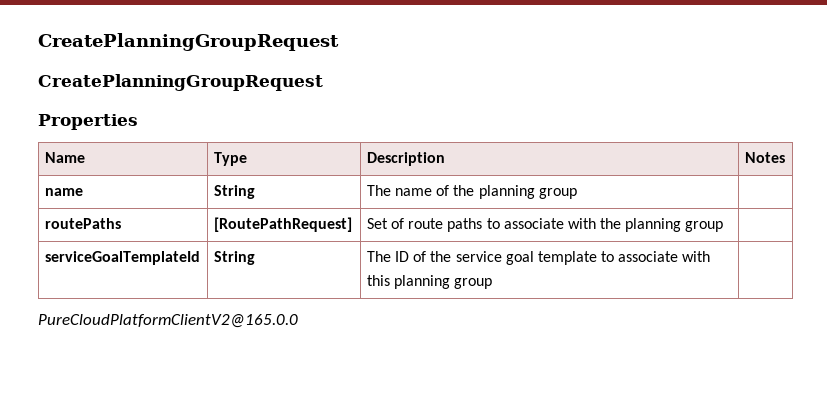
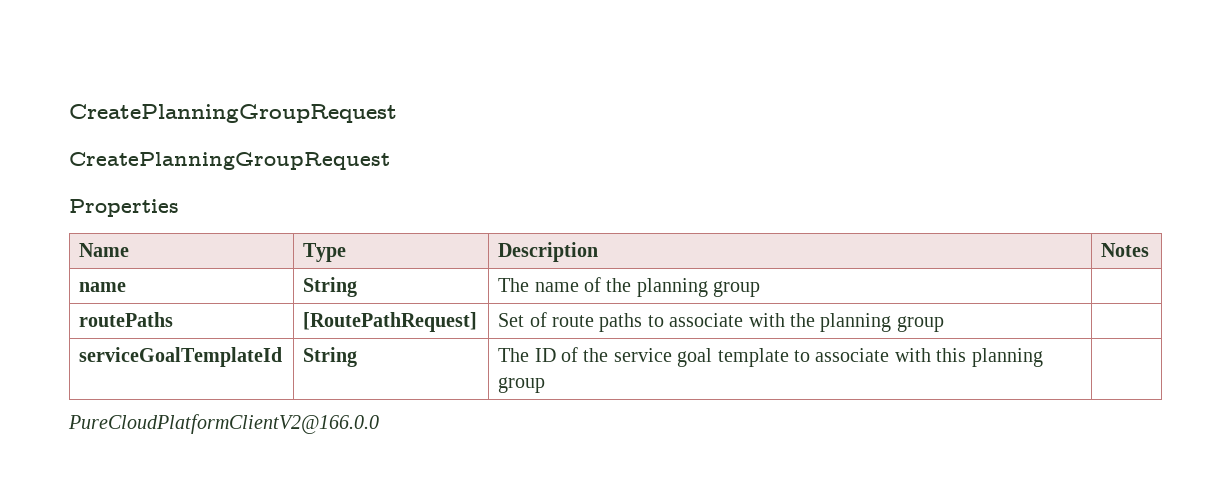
[38,314,298,328] PureCloudPlatformClientV2@165.0.0 -> [68,414,379,434] PureCloudPlatformClientV2@166.0.0

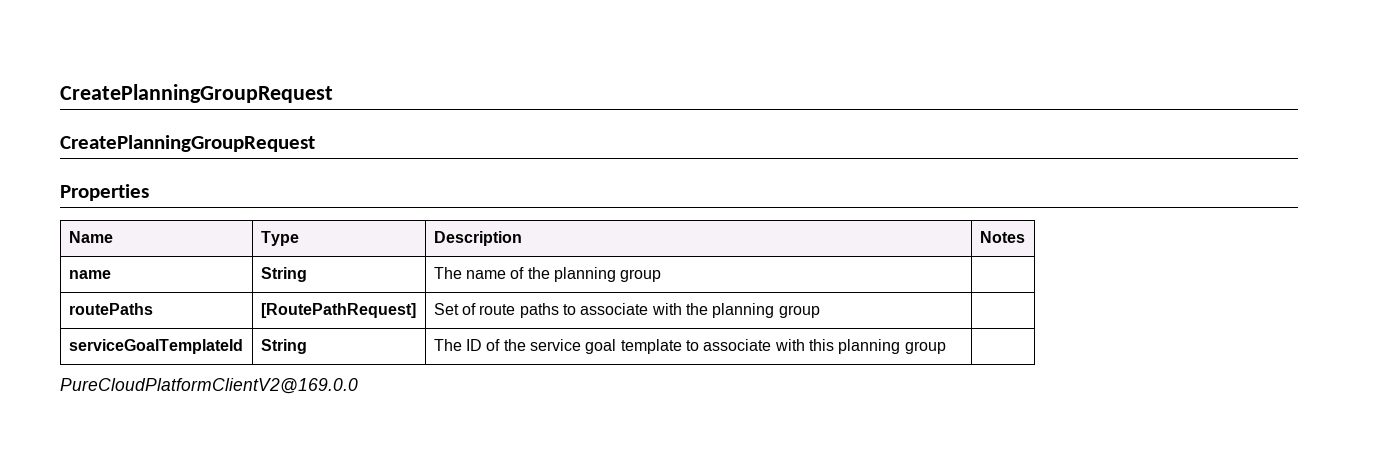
[68,414,379,434] PureCloudPlatformClientV2@166.0.0 -> [60,378,358,394] PureCloudPlatformClientV2@169.0.0

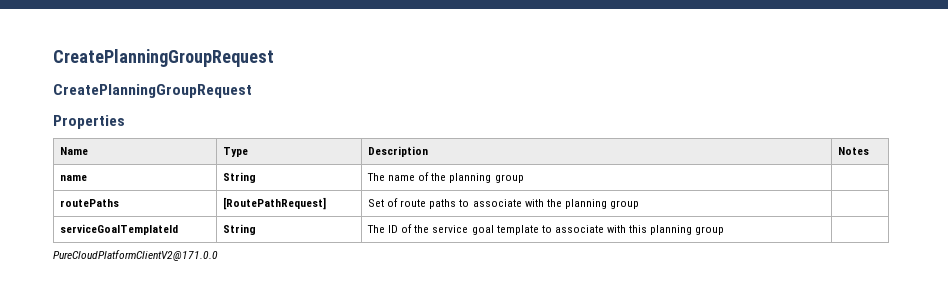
[60,378,358,394] PureCloudPlatformClientV2@169.0.0 -> [53,250,218,261] PureCloudPlatformClientV2@171.0.0

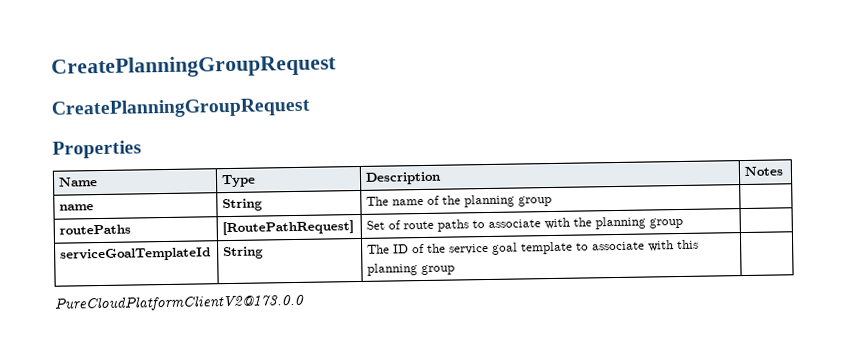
[53,250,218,261] PureCloudPlatformClientV2@171.0.0 -> [54,293,305,312] PureCloudPlatformClientV2@173.0.0

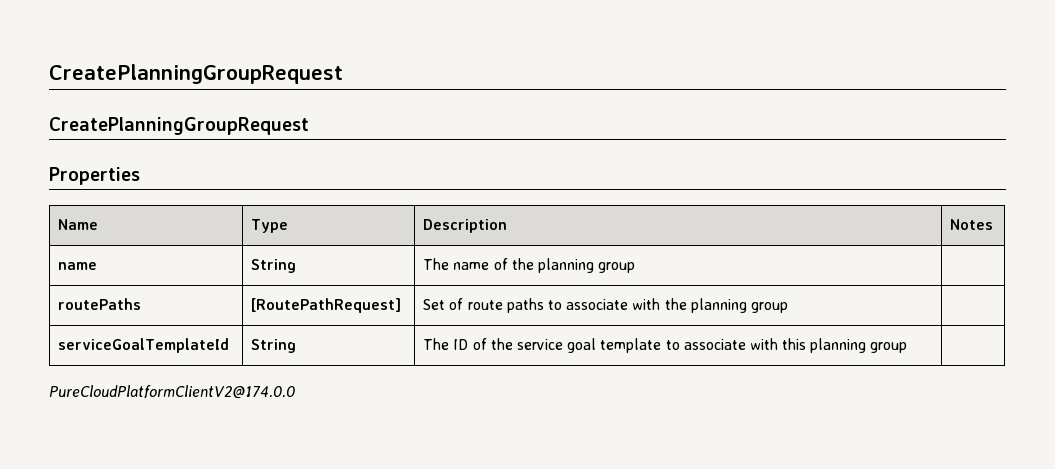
[54,293,305,312] PureCloudPlatformClientV2@173.0.0 -> [49,385,295,399] PureCloudPlatformClientV2@174.0.0

